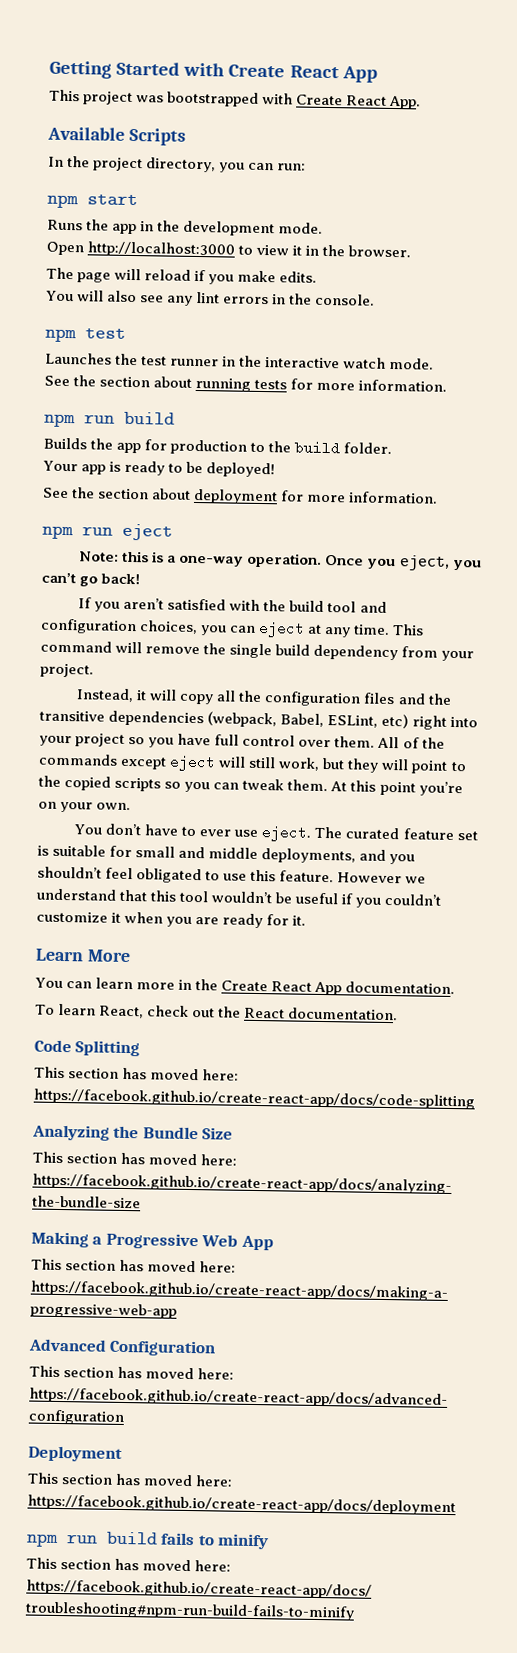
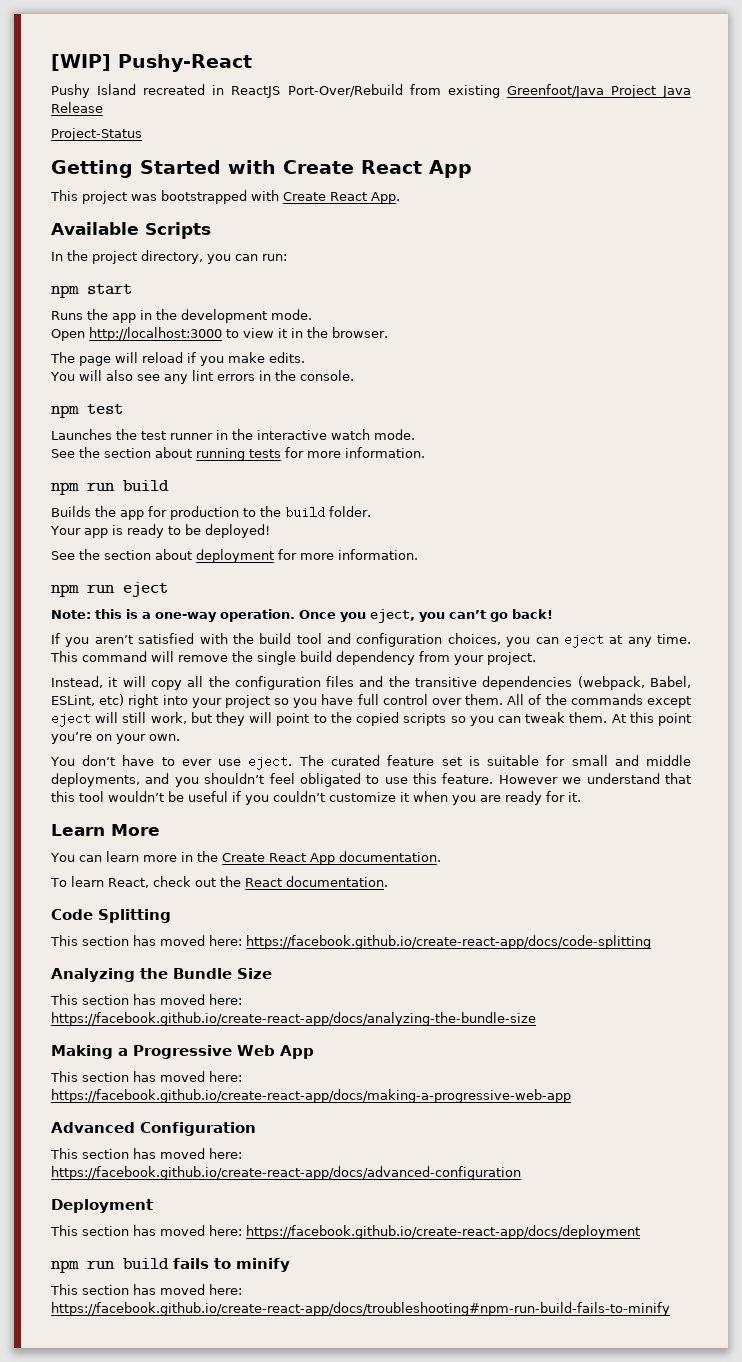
(49, 69) none -> [51,54,252,72] [51,84,692,98] [51,102,103,113] [51,128,142,141] [WIP] Pushy-React // Pushy Island recreated in ReactJS Port-Over/Rebuild from existing Greenfoot/Java Project Java Release // Project-Status //

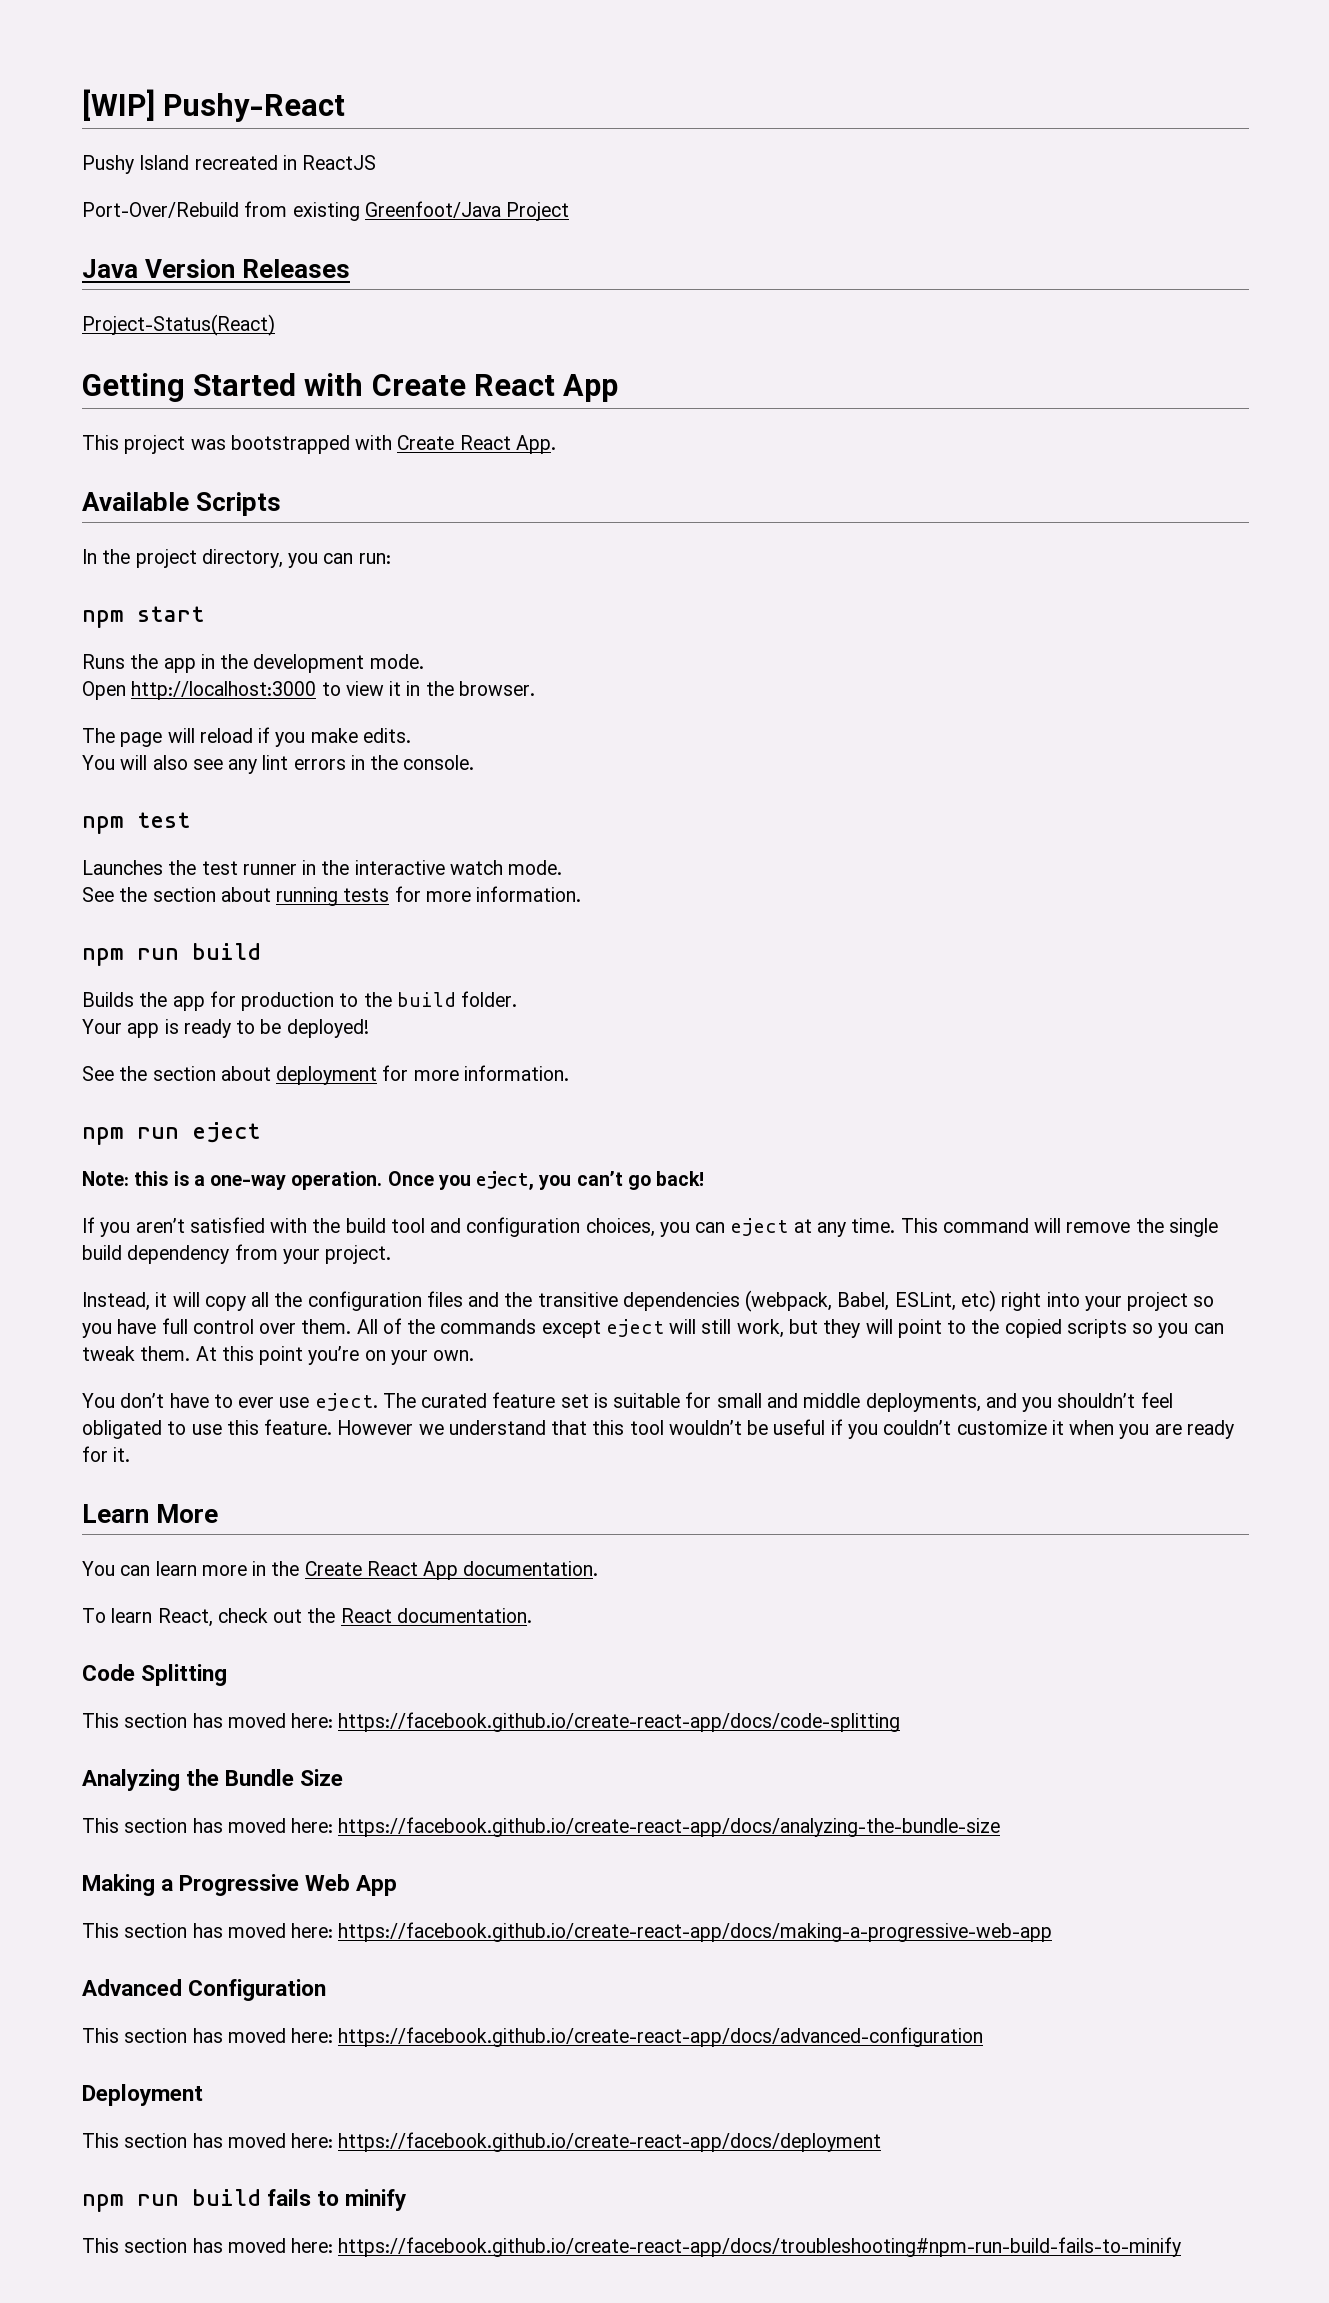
(281, 92) none -> (377, 162) //
[662,86,692,98] [51,102,103,113] [51,128,142,141] Java Release // Project-Status -> [82,259,351,278] [82,314,275,336] // Java Version Releases // Project-Status(React)

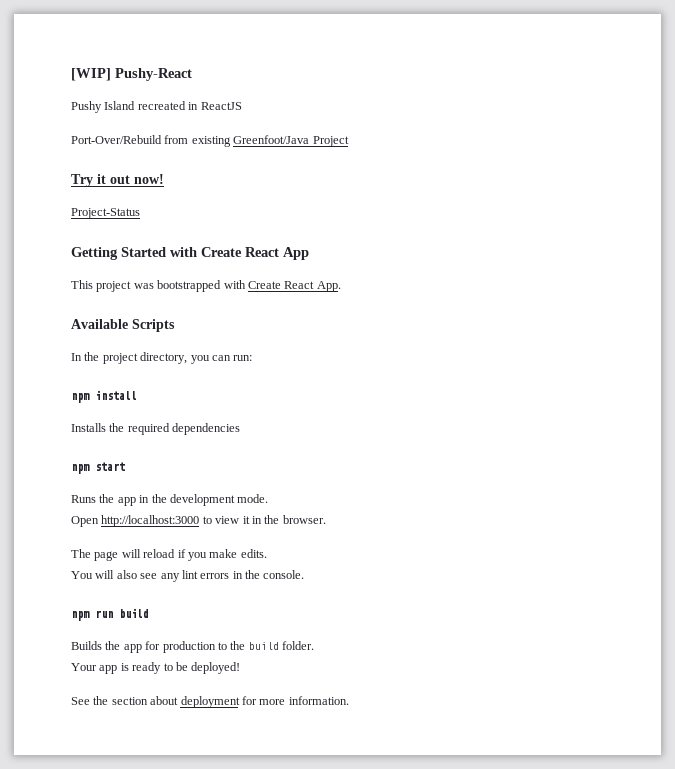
[82,259,351,278] [82,314,275,336] Java Version Releases // Project-Status(React) -> [71,174,164,187] [71,208,140,219] Try it out now! // Project-Status
(391, 558) none -> [71,390,137,403] [71,423,241,435] // npm install // Installs the required dependencies
[82,812,190,834] [82,860,563,875] [82,886,582,906] // npm test // Launches the test runner in the interactive watch mode. // See the section about running tests for more information. -> (305, 574) none
[82,1122,260,1145] [82,1171,705,1190] [82,1217,1218,1237] [82,1244,392,1264] [82,1290,1215,1312] [82,1318,1224,1338] [82,1346,475,1365] [82,1392,1173,1412] [82,1419,1234,1439] [82,1446,131,1462] [82,1504,219,1523] [82,1561,599,1580] [82,1608,532,1627] [82,1664,228,1686] [82,1712,901,1732] [82,1769,344,1791] [82,1817,1001,1837] [82,1874,398,1896] [82,1922,1053,1942] [82,1979,327,2001] [82,2027,984,2047] [82,2084,203,2106] [82,2132,882,2152] [82,2189,407,2212] [82,2237,1182,2257] // npm run eject // Note: this is a one-way operation. Once you eject, you can’t go back! // If you aren’t satisfied with the build tool and configuration choices, you can eject at any time. This command will remove the single build dependency from your project. // Instead, it will copy all the configuration files and the transitive dependencies (webpack, Babel, ESLint, etc) right into your project so you have full control over them. All of the commands except eject will still work, but they will point to the copied scripts so you can tweak them. At this point you’re on your own. // You don’t have to ever use eject. The curated feature set is suitable for small and middle deployments, and you shouldn’t feel obligated to use this feature. However we understand that this tool wouldn’t be useful if you couldn’t customize it when you are ready for it. // Learn More // You can learn more in the Create React App documentation. // To learn React, check out the React documentation. // Code Splitting // This section has moved here: https://facebook.github.io/create-react-app/docs/code-splitting // Analyzing the Bundle Size // This section has moved here: https://facebook.github.io/create-react-app/docs/analyzing-the-bundle-size // Making a Progressive Web App // This section has moved here: https://facebook.github.io/create-react-app/docs/making-a-progressive-web-app // Advanced Configuration // This section has moved here: https://facebook.github.io/create-react-app/docs/advanced-configuration // Deployment // This section has moved here: https://facebook.github.io/create-react-app/docs/deployment // npm run build fails to minify // This section has moved here: https://facebook.github.io/create-react-app/docs/troubleshooting#npm-run-build-fails-to-minify -> (349, 700) none

